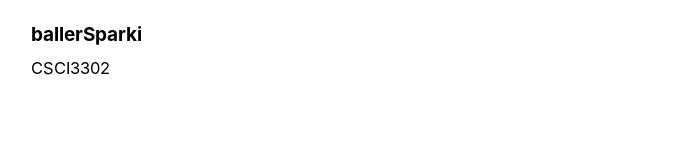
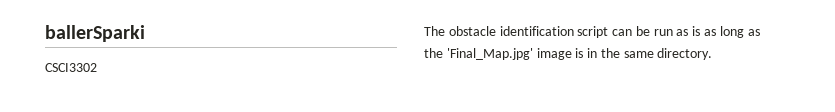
(110, 68) none -> [424,26,760,38] [424,48,713,60] // The obstacle identification script can be run as is as long as the 'Final_Map.jpg' image is in the same directory.

